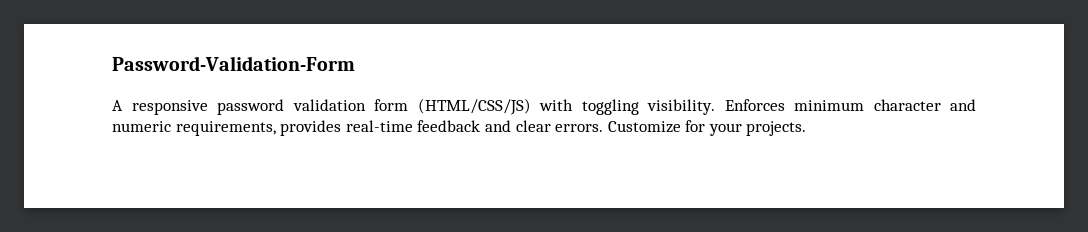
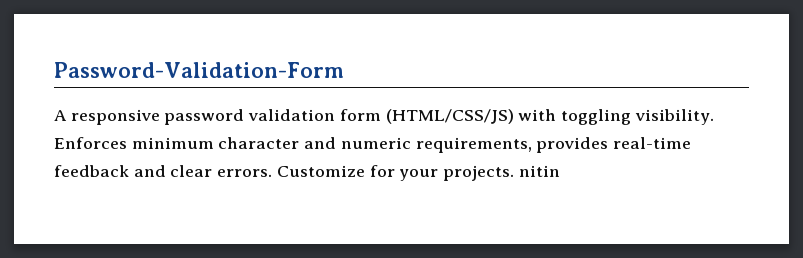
(807, 128) none -> [518,165,560,177] nitin

